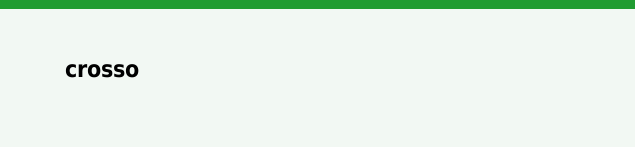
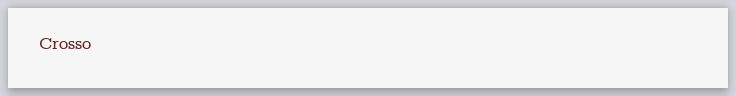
[65,64,139,78] crosso -> [39,38,91,49] Crosso

